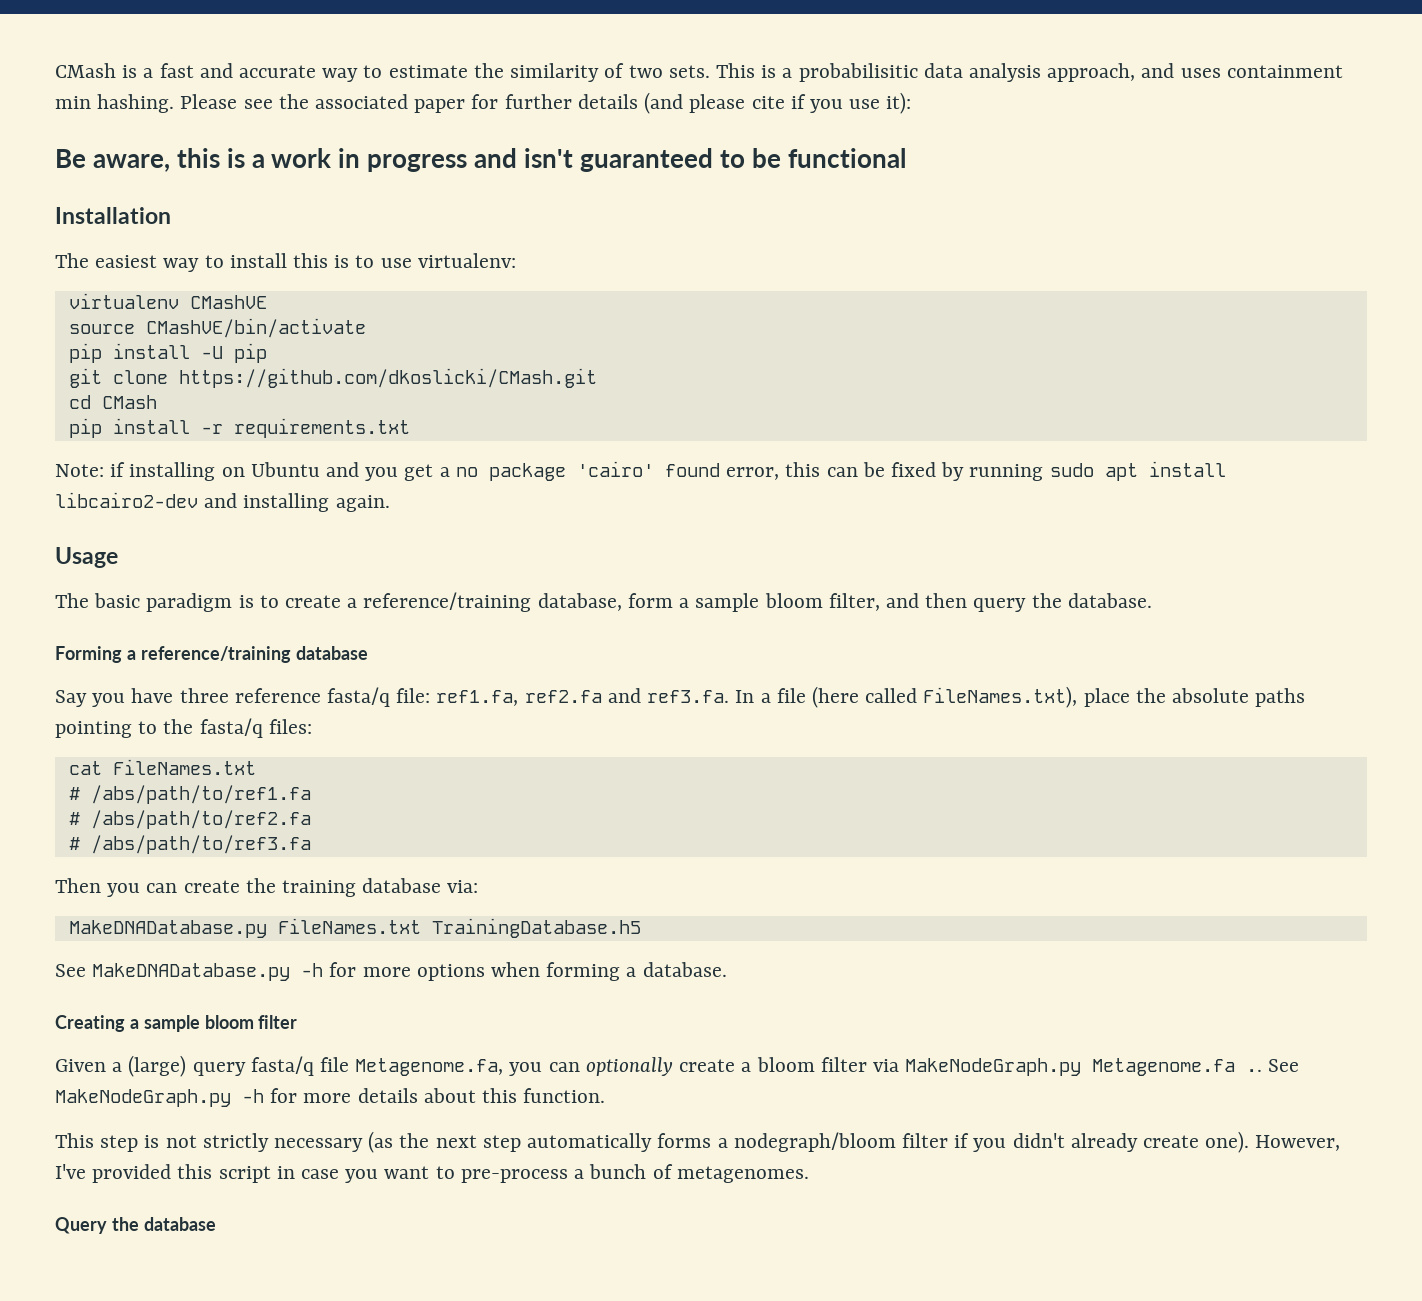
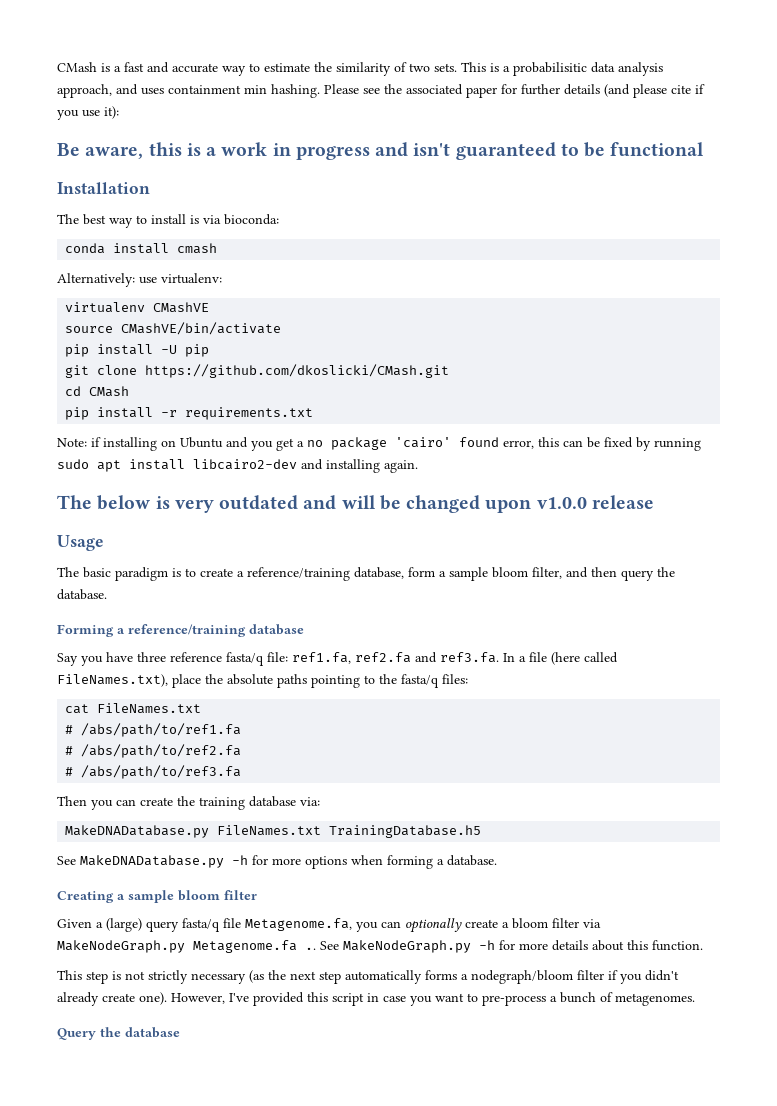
[95,255,158,268] easiest -> [83,214,106,225] best
[293,253,375,268] this is to -> [190,214,279,225] [65,243,218,254] [57,273,135,287] is via bioconda: // conda install cmash // Alternatively:
(390, 503) none -> [57,495,654,513] // The below is very outdated and will be changed upon v1.0.0 release

